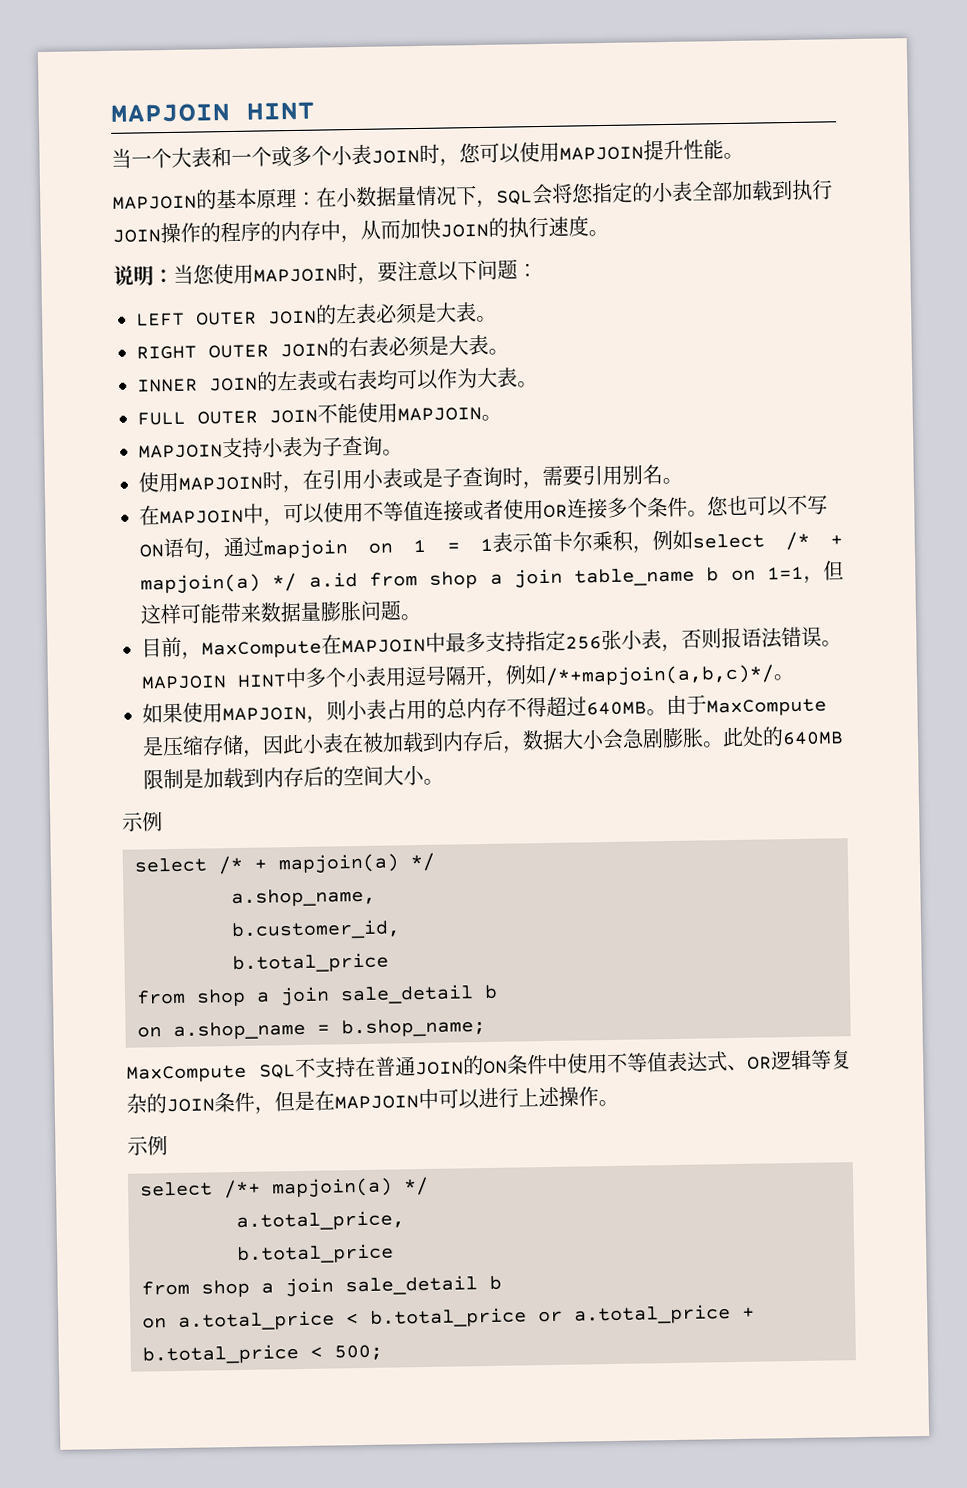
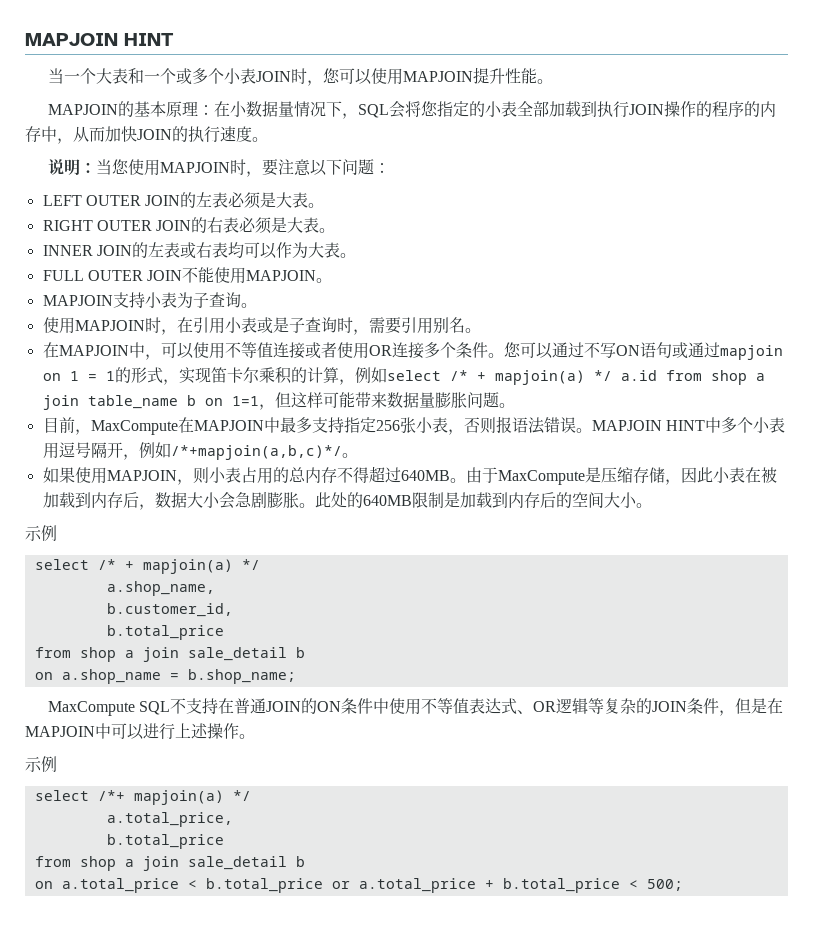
[727,495,789,517] 也可以 -> [519,342,584,359] 可以通过
[203,552,225,561] ， -> [671,342,688,359] 或
[491,532,534,553] 表示 -> [114,367,211,385] 的形式，实现
(634, 541) none -> [290,367,339,383] 的计算

